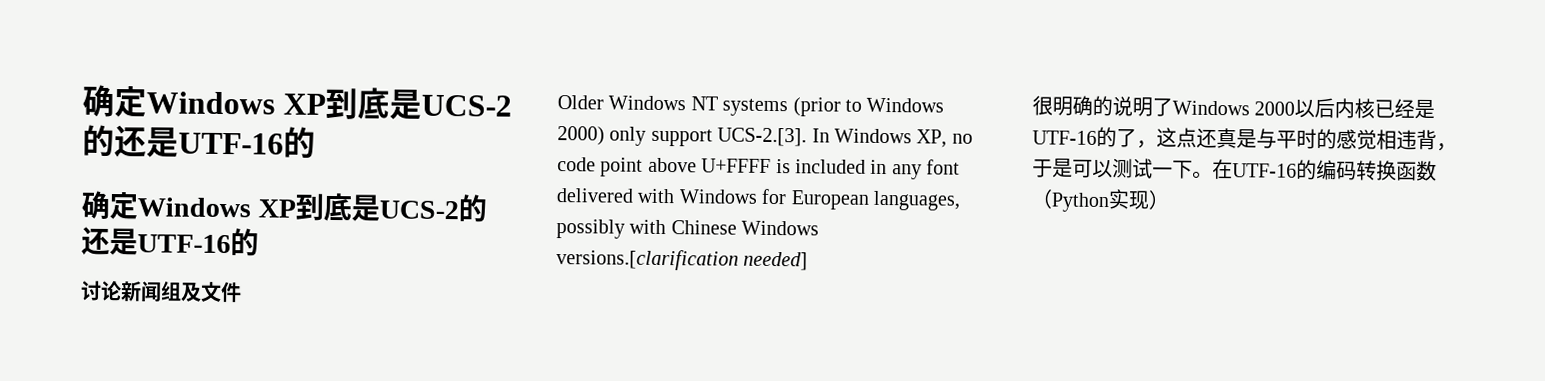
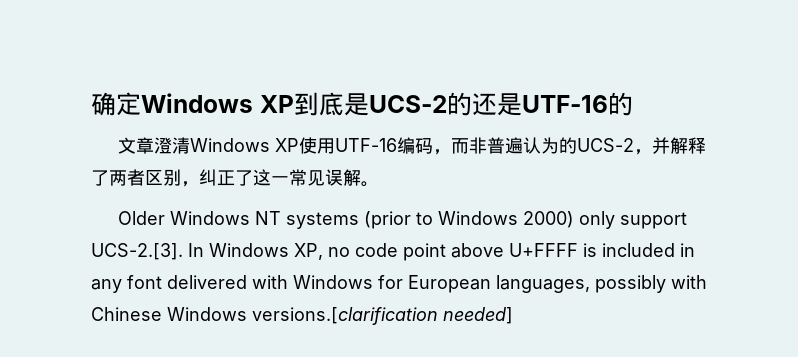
[82,84,512,120] [82,124,316,159] [81,190,487,223] [81,226,259,257] [80,280,242,303] 确定Windows XP到底是UCS-2的还是UTF-16的 // 确定Windows XP到底是UCS-2的还是UTF-16的 // 讨论新闻组及文件 -> [91,92,633,116] [118,137,707,155] [91,169,379,187] 确定Windows XP到底是UCS-2的还是UTF-16的 // 文章澄清Windows XP使用UTF-16编码，而非普遍认为的UCS-2，并解释了两者区别，纠正了这一常见误解。
[1032,95,1436,120] [1032,126,1457,152] [1032,158,1437,182] [1031,188,1170,213] // 很明确的说明了Windows 2000以后内核已经是UTF-16的了，这点还真是与平时的感觉相违背，于是可以测试一下。在UTF-16的编码转换函数（Python实现） -> (513, 315) none

